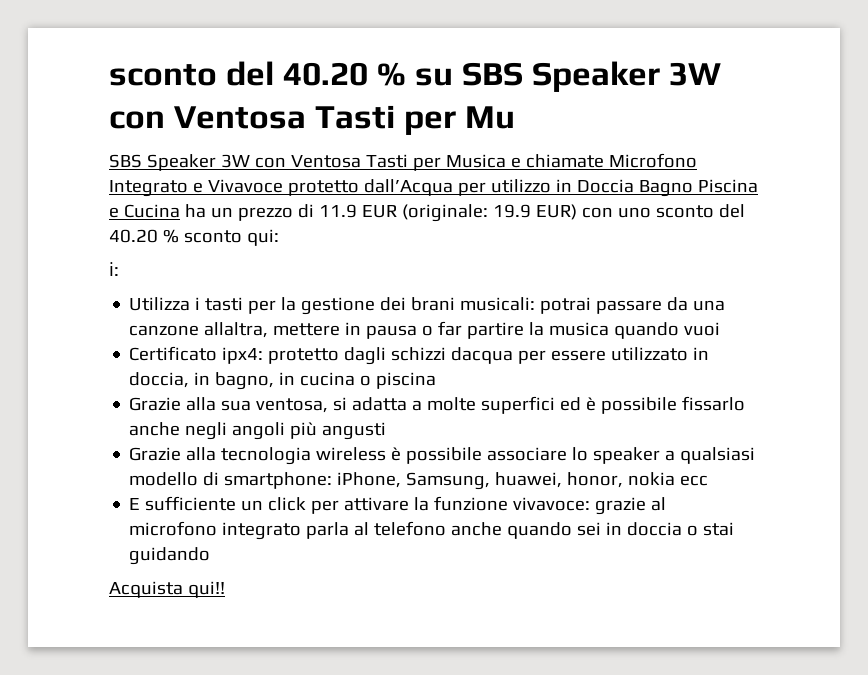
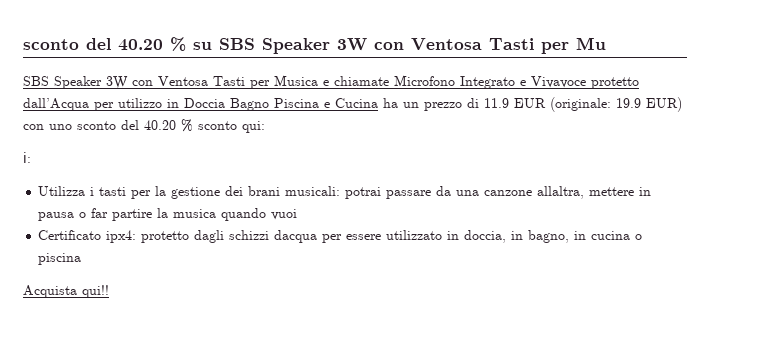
[129,396,746,414] [129,422,387,440] [129,447,756,465] [129,472,709,490] [129,496,667,515] [129,521,735,540] [129,547,211,565] // Grazie alla sua ventosa, si adatta a molte superfici ed è possibile fissarlo anche negli angoli più angusti // Grazie alla tecnologia wireless è possibile associare lo speaker a qualsiasi modello di smartphone: iPhone, Samsung, huawei, honor, nokia ecc // E sufficiente un click per attivare la funzione vivavoce: grazie al microfono integrato parla al telefono anche quando sei in doccia o stai guidando -> (82, 259) none

